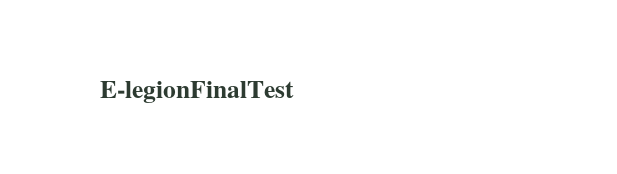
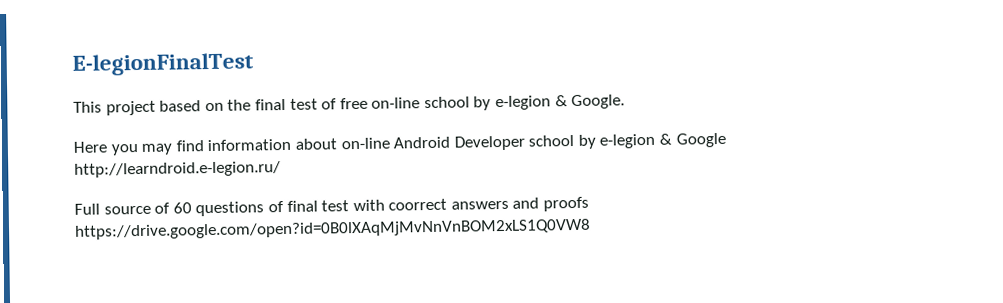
(294, 92) none -> [73,94,626,116] [73,132,726,156] [74,161,281,178] [74,196,590,217] [74,218,591,240] // This project based on the final test of free on-line school by e-legion & Google. // Here you may find information about on-line Android Developer school by e-legion & Google http://learndroid.e-legion.ru/ // Full source of 60 questions of final test with coorrect answers and proofs https://drive.google.com/open?id=0B0lXAqMjMvNnVnBOM2xLS1Q0VW8

